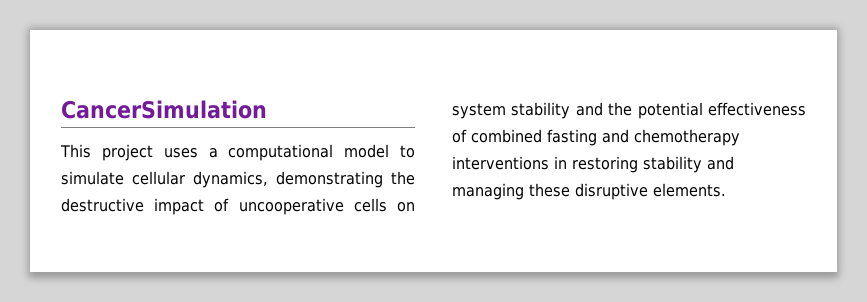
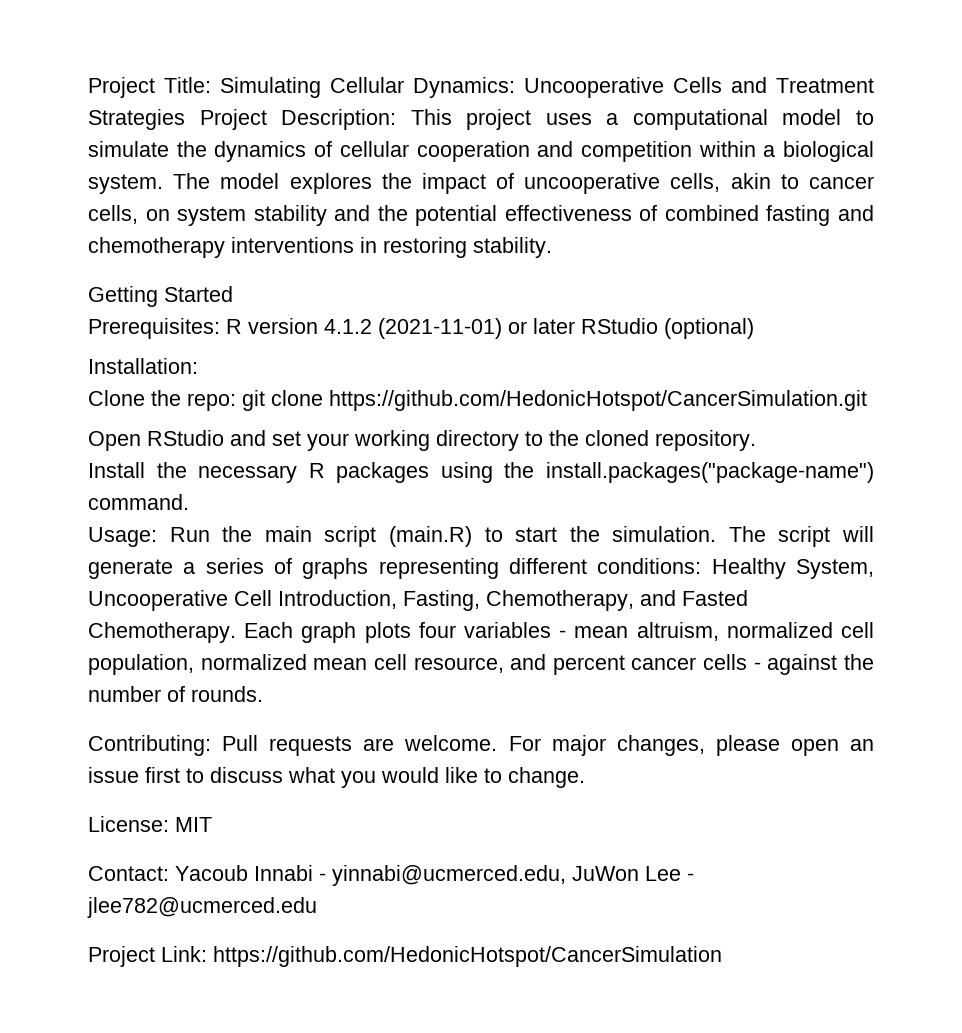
[61,100,267,119] CancerSimulation // -> [88,77,874,98] [88,109,397,130] Project Title: Simulating Cellular Dynamics: Uncooperative Cells and Treatment Strategies Project Description:
[132,171,415,188] [61,198,387,215] cellular dynamics, demonstrating the destructive impact of uncooperative cells -> [176,141,874,162] [88,173,874,194] [88,205,138,224] the dynamics of cellular cooperation and competition within a biological system. The model explores the impact of uncooperative cells, akin to cancer cells,
[643,156,734,173] [452,183,726,200] stability and managing these disruptive elements. -> [473,237,552,258] [88,286,233,307] [88,318,754,339] [88,358,198,374] [88,390,867,411] [88,430,756,451] [88,462,874,483] [88,494,189,510] [88,526,875,547] [88,558,874,579] [88,590,748,611] [88,622,874,643] [88,654,874,675] [88,686,263,702] [88,735,875,756] [88,767,585,788] [88,816,212,832] [88,865,694,886] [87,897,317,918] [88,946,722,967] stability. // Getting Started // Prerequisites: R version 4.1.2 (2021-11-01) or later RStudio (optional) // Installation: // Clone the repo: git clone https://github.com/HedonicHotspot/CancerSimulation.git // Open RStudio and set your working directory to the cloned repository. // Install the necessary R packages using the install.packages("package-name") command. // Usage: Run the main script (main.R) to start the simulation. The script will generate a series of graphs representing different conditions: Healthy System, Uncooperative Cell Introduction, Fasting, Chemotherapy, and Fasted Chemotherapy. Each graph plots four variables - mean altruism, normalized cell population, normalized mean cell resource, and percent cancer cells - against the number of rounds. // Contributing: Pull requests are welcome. For major changes, please open an issue first to discuss what you would like to change. // License: MIT // Contact: Yacoub Innabi - yinnabi@ucmerced.edu, JuWon Lee - jlee782@ucmerced.edu // Project Link: https://github.com/HedonicHotspot/CancerSimulation

